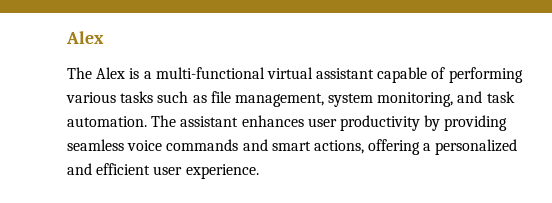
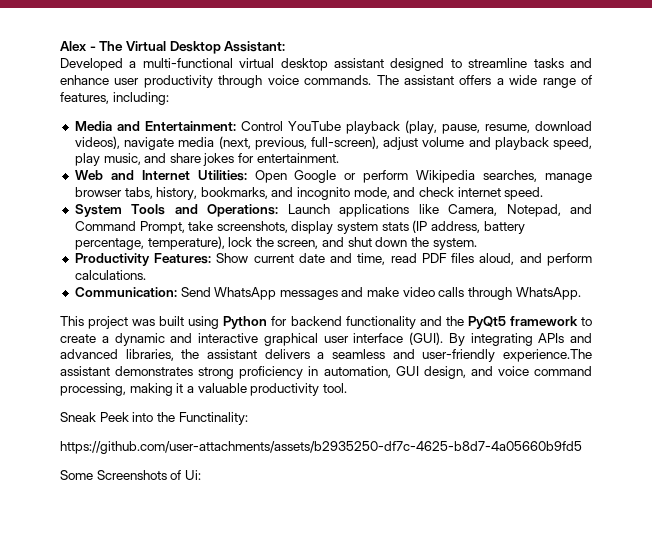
[66,31,104,44] [67,67,523,83] [66,91,515,107] [67,115,508,131] [67,139,518,155] [67,163,259,179] Alex // The Alex is a multi-functional virtual assistant capable of performing various tasks such as file management, system monitoring, and task automation. The assistant enhances user productivity by providing seamless voice commands and smart actions, offering a personalized and efficient user experience. -> [60,41,286,54] [60,58,592,71] [60,75,592,88] [60,92,169,105] [74,120,592,134] [74,136,592,150] [74,153,339,166] [74,170,592,183] [74,187,544,200] [74,204,592,217] [74,220,525,234] [74,236,477,250] [74,253,592,266] [74,270,146,280] [74,287,581,300] [60,316,593,329] [60,332,592,346] [60,349,592,362] [60,366,593,379] [60,383,347,396] [60,412,248,425] [60,441,582,454] [60,470,201,480] Alex - The Virtual Desktop Assistant: // Developed a multi-functional virtual desktop assistant designed to streamline tasks and enhance user productivity through voice commands. The assistant offers a wide range of features, including: // Media and Entertainment: Control YouTube playback (play, pause, resume, download videos), navigate media (next, previous, full-screen), adjust volume and playback speed, play music, and share jokes for entertainment. // Web and Internet Utilities: Open Google or perform Wikipedia searches, manage browser tabs, history, bookmarks, and incognito mode, and check internet speed. // System Tools and Operations: Launch applications like Camera, Notepad, and Command Prompt, take screenshots, display system stats (IP address, battery percentage, temperature), lock the screen, and shut down the system. // Productivity Features: Show current date and time, read PDF files aloud, and perform calculations. // Communication: Send WhatsApp messages and make video calls through WhatsApp. // This project was built using Python for backend functionality and the PyQt5 framework to create a dynamic and interactive graphical user interface (GUI). By integrating APIs and advanced libraries, the assistant delivers a seamless and user-friendly experience.The assistant demonstrates strong proficiency in automation, GUI design, and voice command processing, making it a valuable productivity tool. // Sneak Peek into the Functinality: // https://github.com/user-attachments/assets/b2935250-df7c-4625-b8d7-4a05660b9fd5 // Some Screenshots of Ui:

